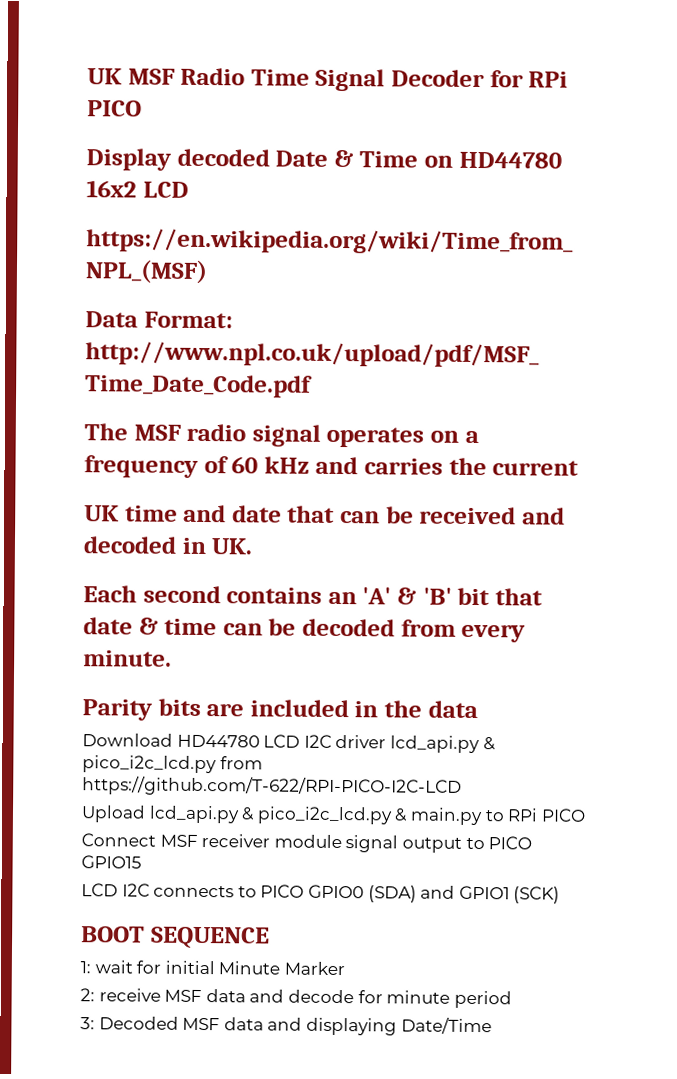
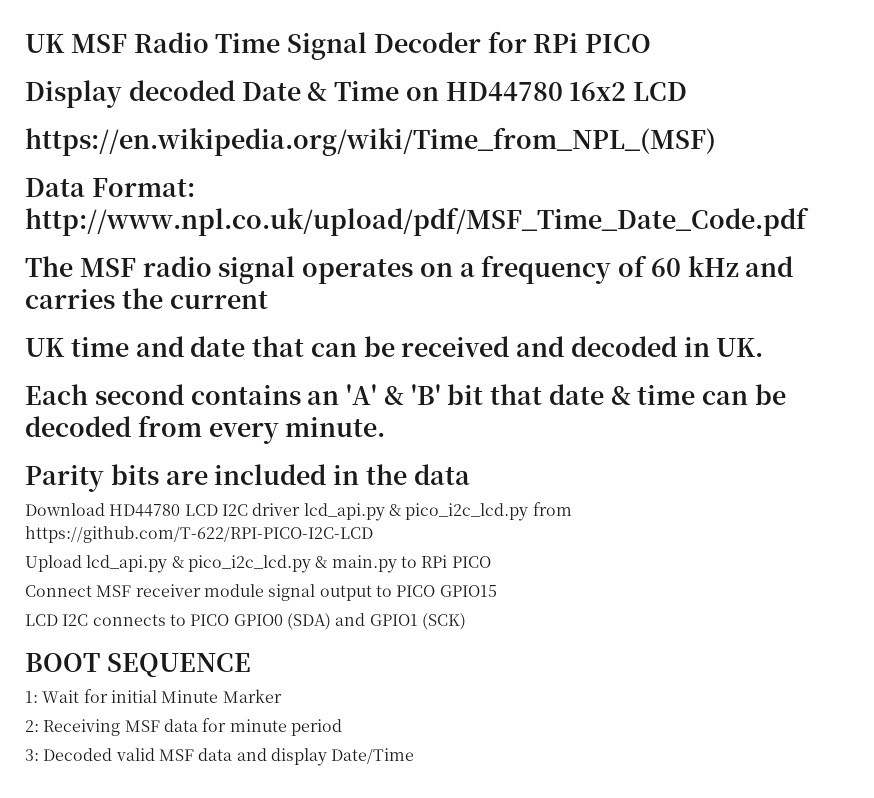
[94,960,133,974] wait -> [42,690,80,703] Wait
[98,988,354,1004] receive MSF data and decode -> [43,719,198,736] Receiving MSF data
[182,1017,397,1036] MSF data and displaying -> [115,748,327,766] valid MSF data and display

